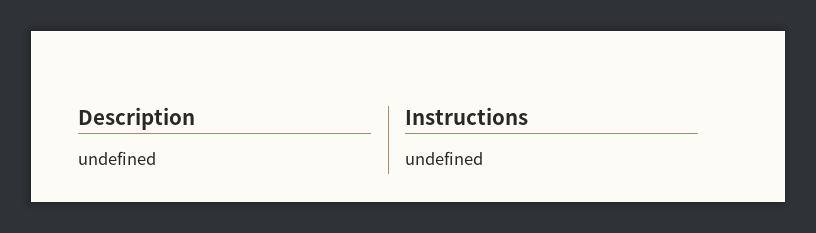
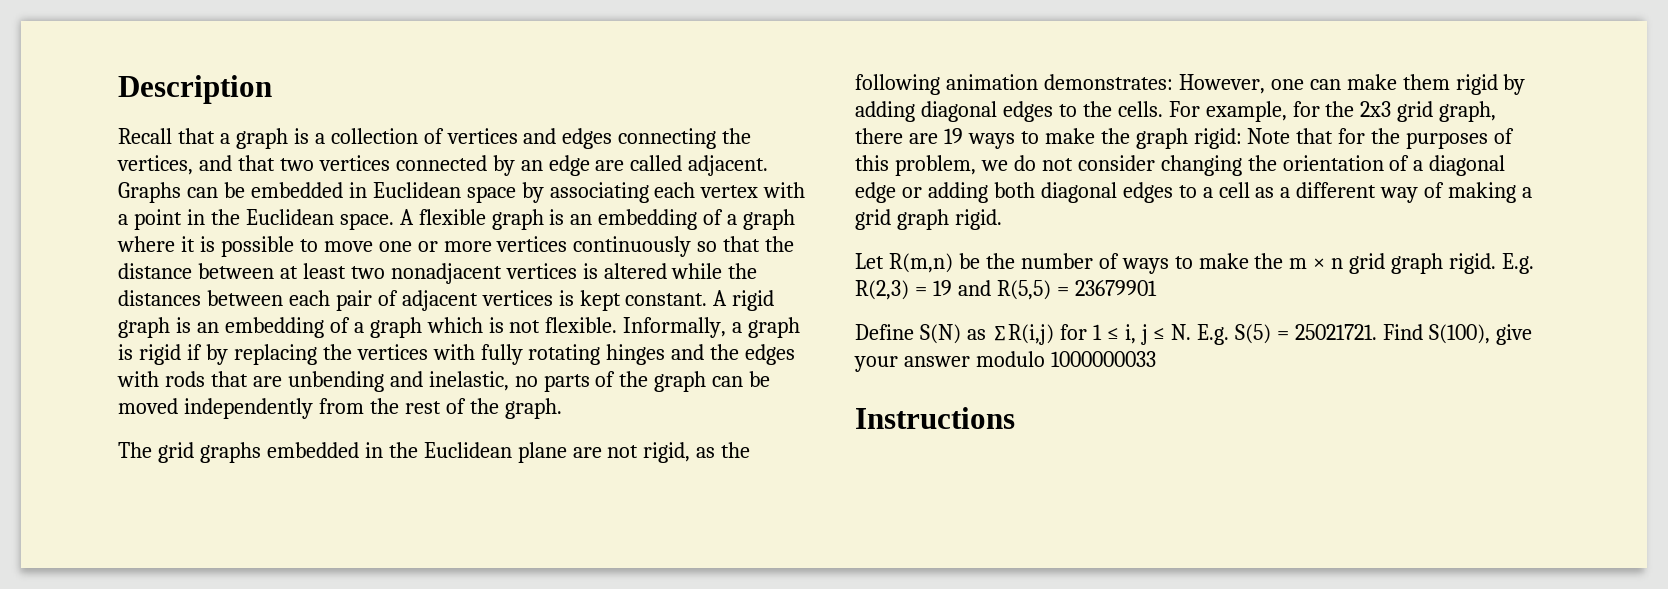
[78,151,156,165] undefined -> [118,128,752,149] [117,155,769,176] [118,182,806,203] [118,209,796,230] [117,236,795,257] [118,263,758,284] [118,290,775,311] [118,317,801,338] [118,344,796,365] [117,371,771,392] [118,398,562,419] [118,442,751,463] [855,74,1526,95] [855,101,1497,122] [855,128,1515,149] [855,155,1506,176] [855,182,1533,203] [855,209,1002,230] [855,253,1535,274] [855,280,1157,300] [855,324,1532,345] [854,351,1156,372] Recall that a graph is a collection of vertices and edges connecting the vertices, and that two vertices connected by an edge are called adjacent. Graphs can be embedded in Euclidean space by associating each vertex with a point in the Euclidean space. A flexible graph is an embedding of a graph where it is possible to move one or more vertices continuously so that the distance between at least two nonadjacent vertices is altered while the distances between each pair of adjacent vertices is kept constant. A rigid graph is an embedding of a graph which is not flexible. Informally, a graph is rigid if by replacing the vertices with fully rotating hinges and the edges with rods that are unbending and inelastic, no parts of the graph can be moved independently from the rest of the graph. // The grid graphs embedded in the Euclidean plane are not rigid, as the following animation demonstrates: However, one can make them rigid by adding diagonal edges to the cells. For example, for the 2x3 grid graph, there are 19 ways to make the graph rigid: Note that for the purposes of this problem, we do not consider changing the orientation of a diagonal edge or adding both diagonal edges to a cell as a different way of making a grid graph rigid. // Let R(m,n) be the number of ways to make the m × n grid graph rigid. E.g. R(2,3) = 19 and R(5,5) = 23679901 // Define S(N) as ∑R(i,j) for 1 ≤ i, j ≤ N. E.g. S(5) = 25021721. Find S(100), give your answer modulo 1000000033
[405,151,483,165] // undefined -> (1015, 418) none

